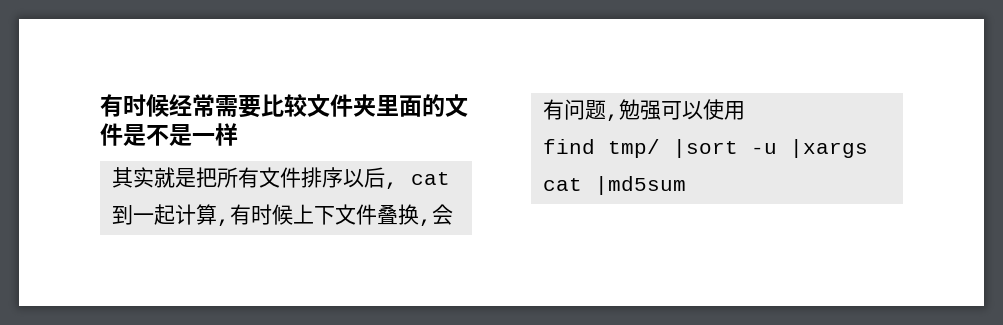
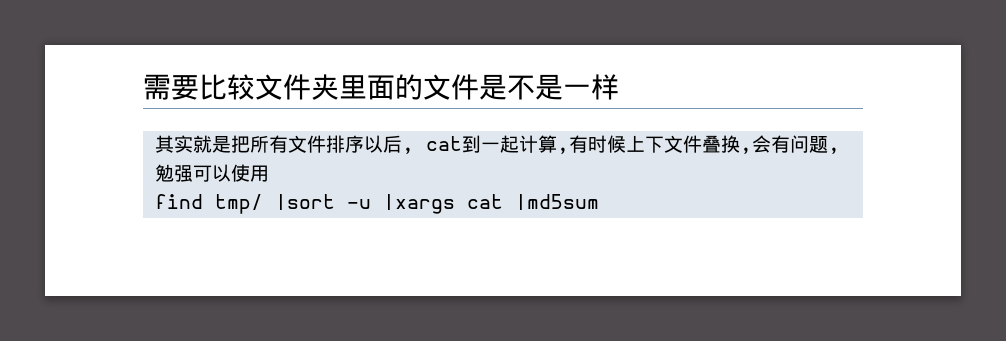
[100,94,215,117] 有时候经常 -> (143, 87) none

